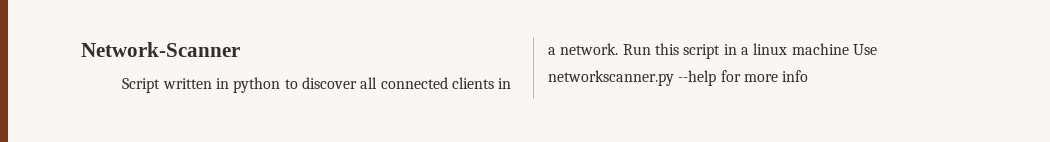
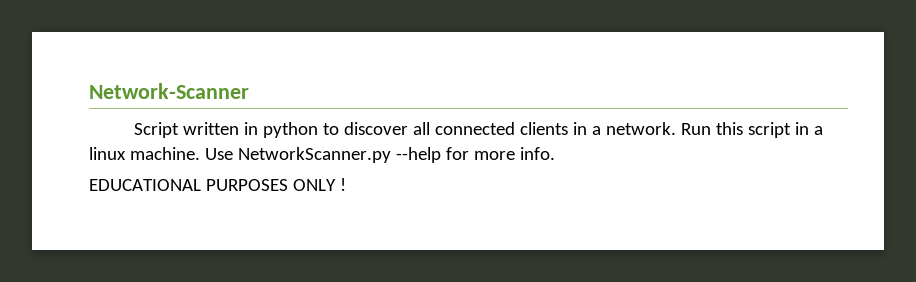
[791,43,877,55] [548,70,809,86] machine Use networkscanner.py --help for more info -> [129,147,555,163] [89,178,346,191] machine. Use NetworkScanner.py --help for more info. // EDUCATIONAL PURPOSES ONLY !

